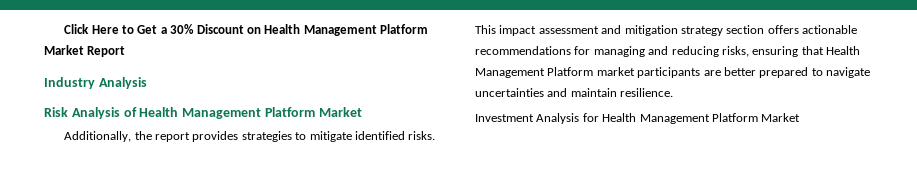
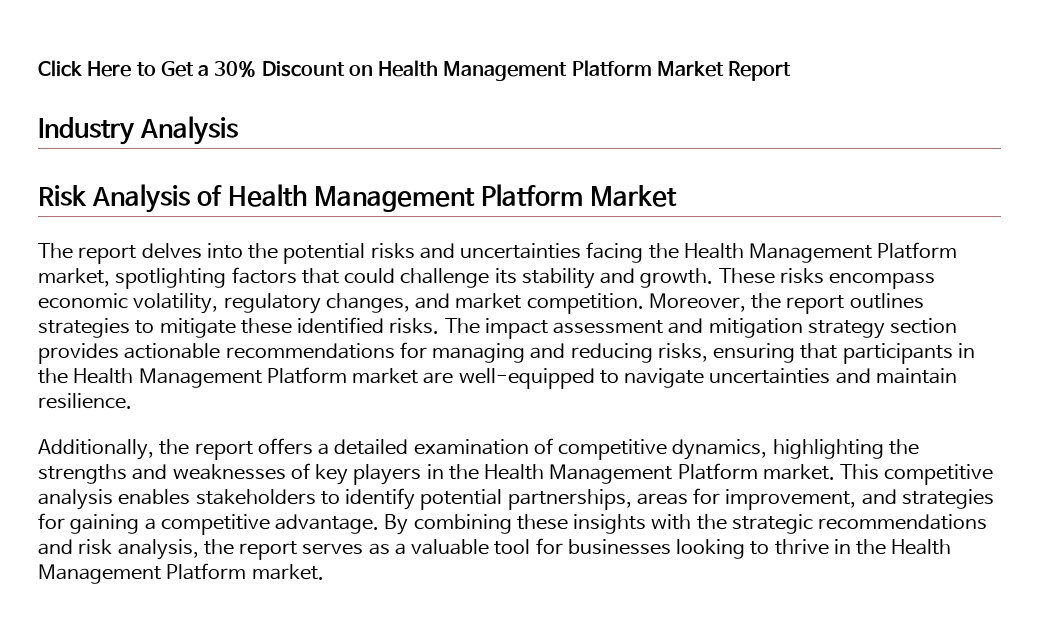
[64,131,239,142] Additionally, the report provides -> [38,242,958,264] [38,267,936,289] [38,293,924,314] The report delves into the potential risks and uncertainties facing the Health Management Platform market, spotlighting factors that could challenge its stability and growth. These risks encompass economic volatility, regulatory changes, and market competition. Moreover, the report outlines
(352, 136) none -> [240,318,292,334] these
[475,25,496,34] This -> [444,318,480,334] The
[767,25,799,34] offers -> [38,343,119,364] provides
(824, 50) none -> [842,343,975,364] [38,368,68,384] participants in the
[637,67,809,78] participants are better prepared -> [423,368,595,389] are well-equipped
[475,113,801,124] Investment Analysis for Health Management Platform Market -> [38,438,919,460] [38,463,994,485] [38,488,994,510] [38,513,988,535] [38,538,952,560] [38,563,324,584] Additionally, the report offers a detailed examination of competitive dynamics, highlighting the strengths and weaknesses of key players in the Health Management Platform market. This competitive analysis enables stakeholders to identify potential partnerships, areas for improvement, and strategies for gaining a competitive advantage. By combining these insights with the strategic recommendations and risk analysis, the report serves as a valuable tool for businesses looking to thrive in the Health Management Platform market.

